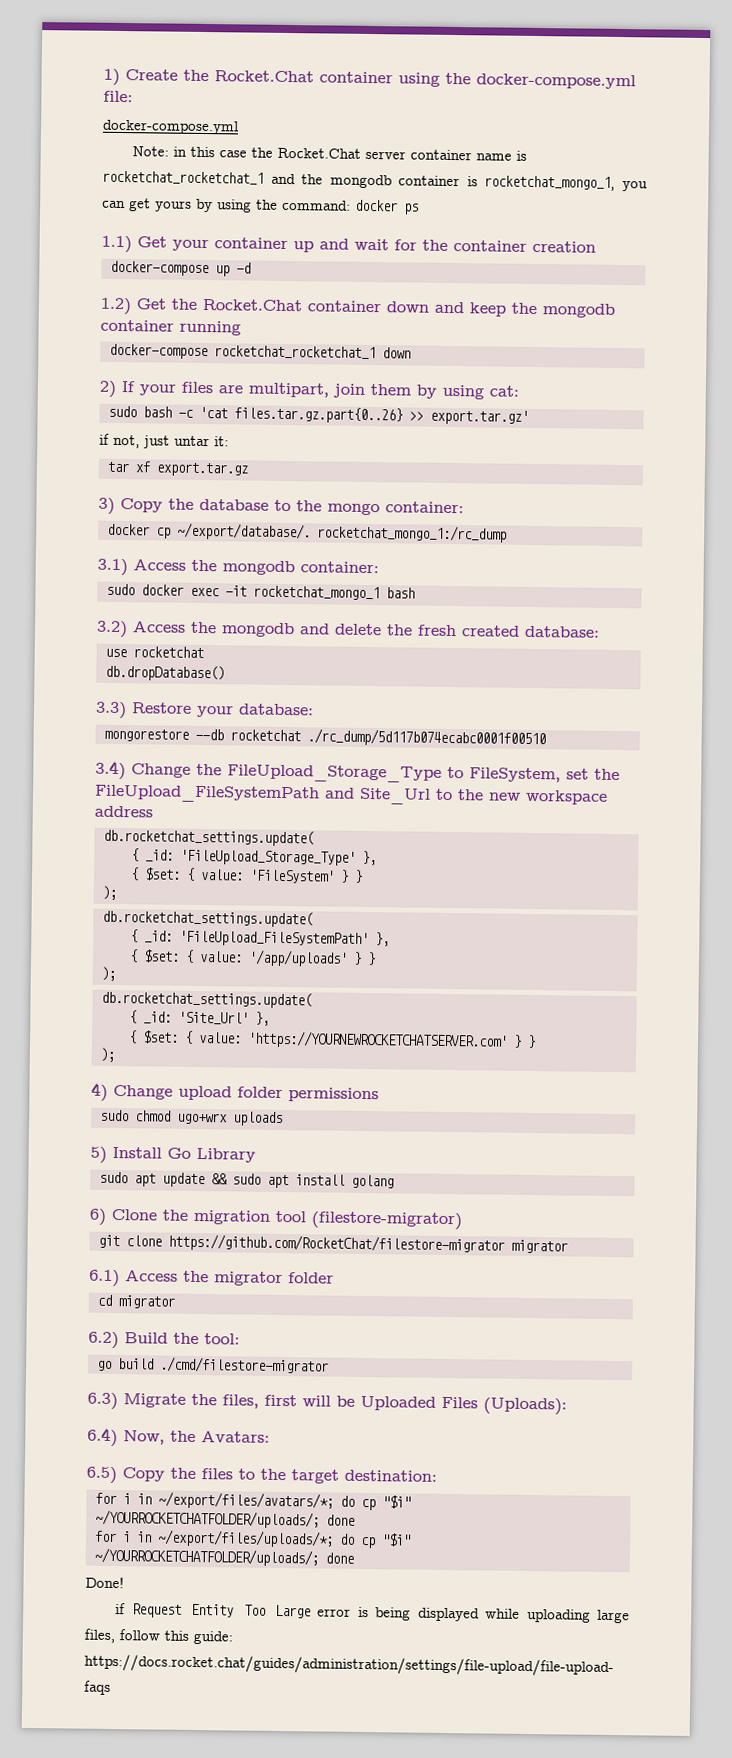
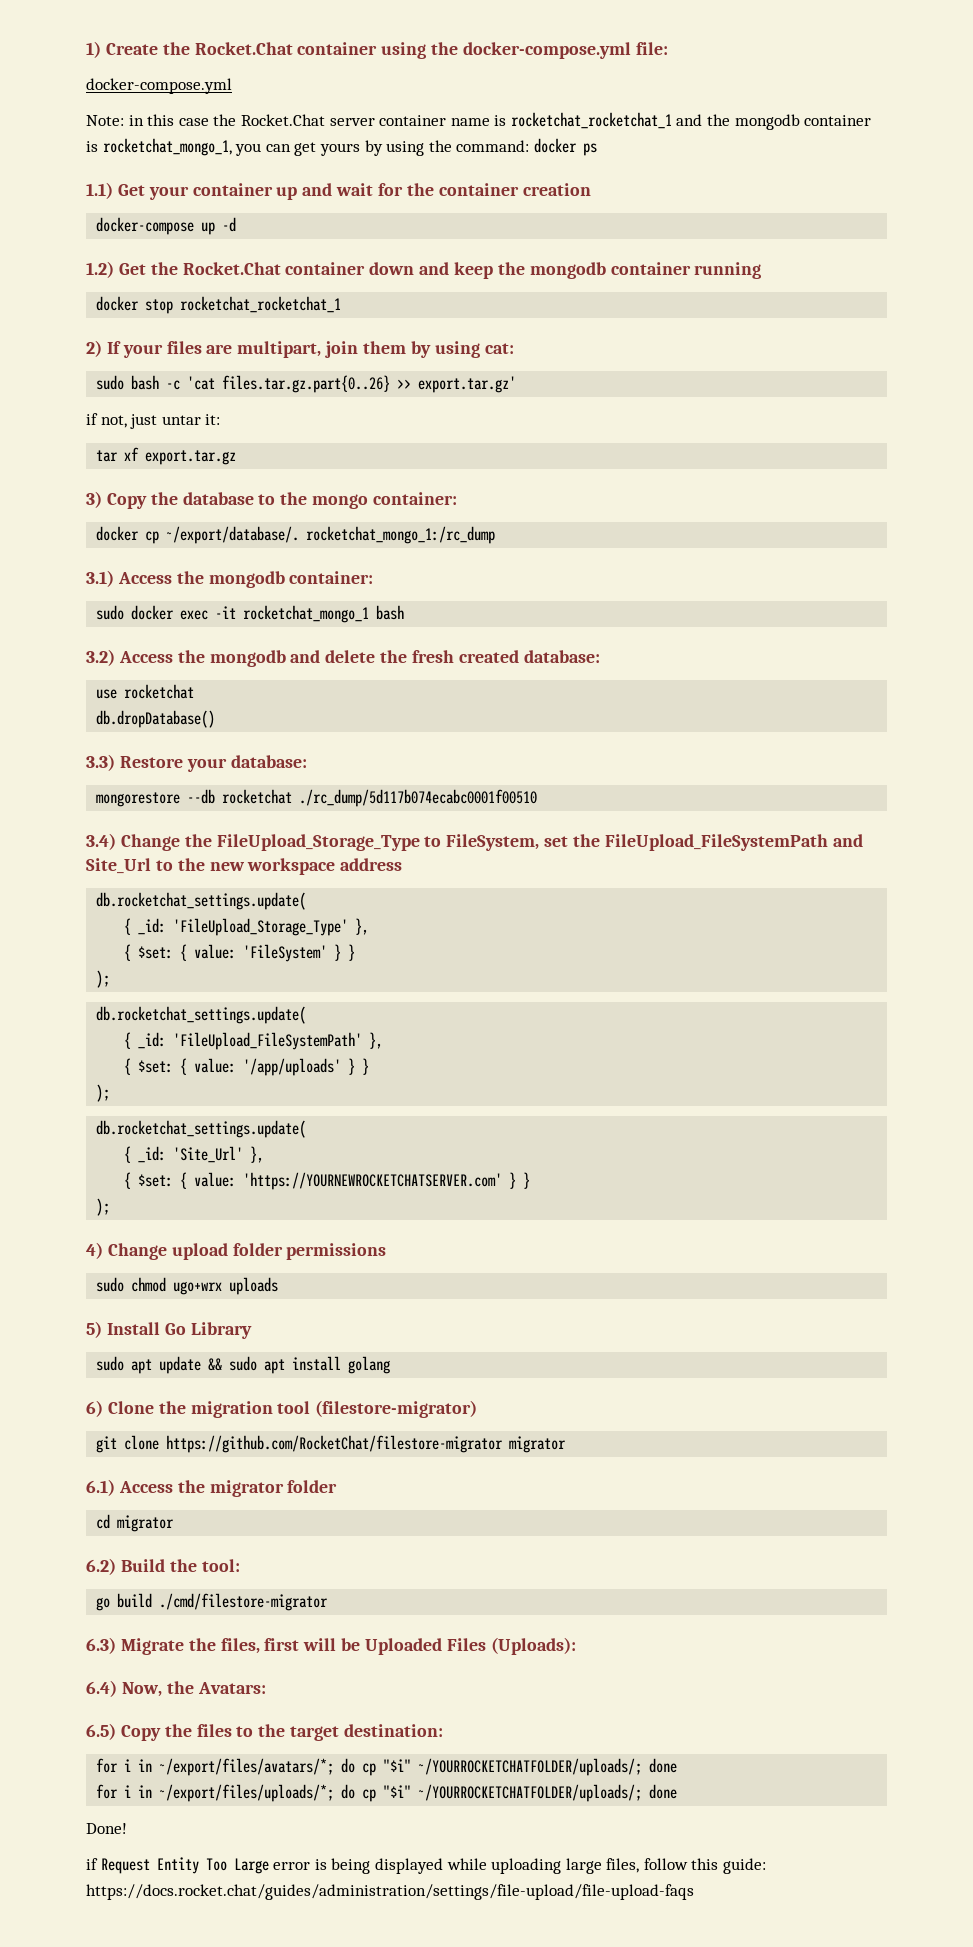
[109,343,411,360] docker-compose rocketchat_rocketchat_1 down -> [96,296,342,314] docker stop rocketchat_rocketchat_1

